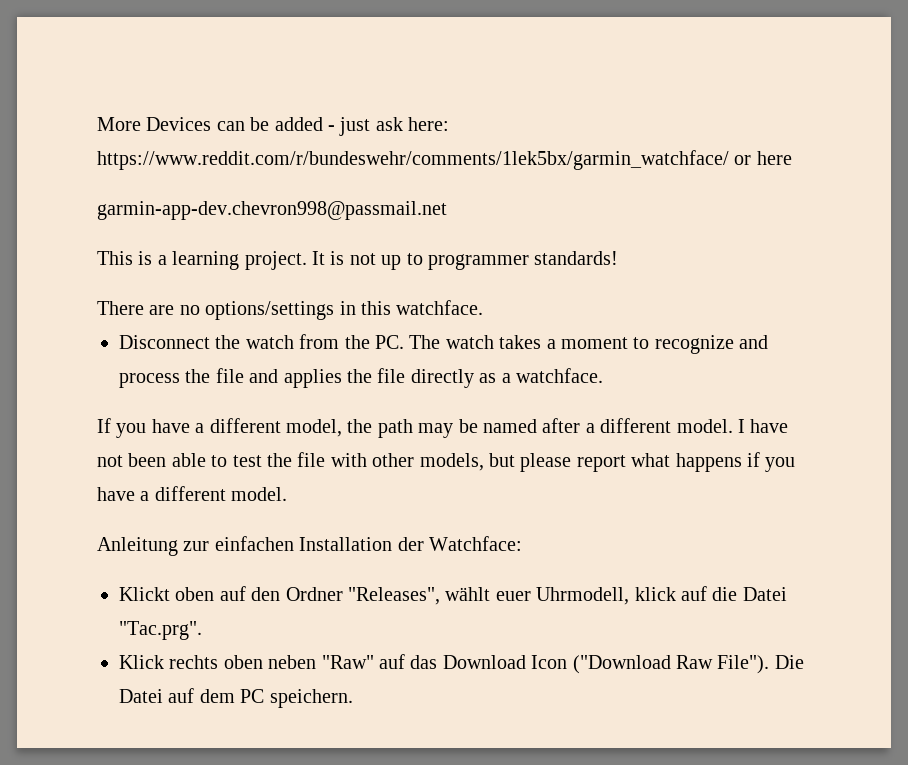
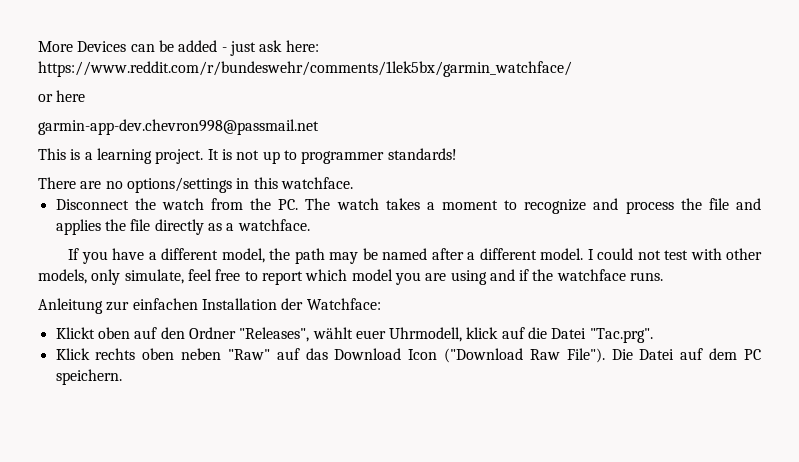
(729, 160) none -> (572, 69) //
[750,419,789,433] [97,452,796,472] [97,486,288,501] have not been able to test the file with other models, but please report what happens if you have a different model. -> [597,248,762,260] [38,269,664,285] could not test with other models, only simulate, feel free to report which model you are using and if the watchface runs.

